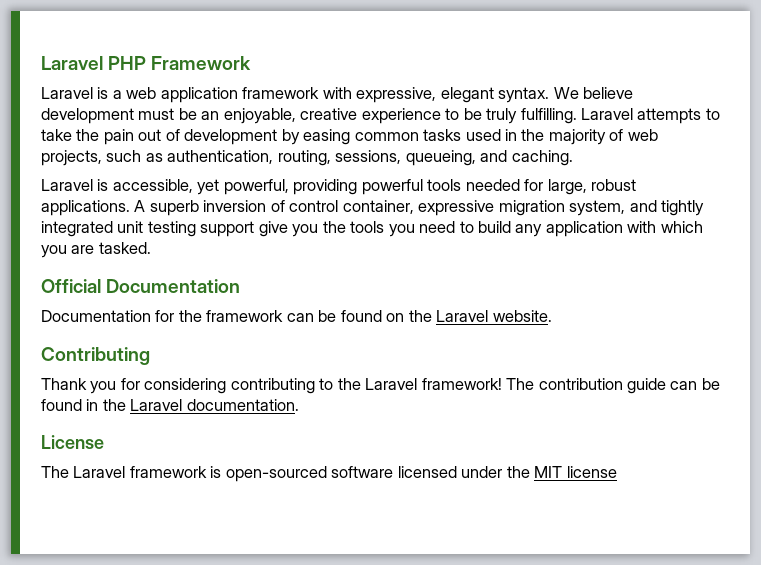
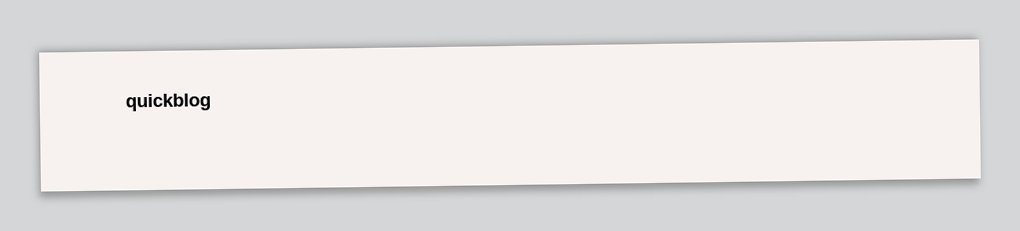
[41,56,252,70] [41,87,634,103] [41,108,720,124] [41,129,658,145] [41,150,573,166] [41,179,637,195] [41,200,705,216] [41,221,703,237] [41,242,151,258] [41,279,241,293] [41,310,552,322] [41,347,150,365] [41,378,720,394] [41,399,299,411] [41,435,104,449] [41,466,617,482] Laravel PHP Framework // Laravel is a web application framework with expressive, elegant syntax. We believe development must be an enjoyable, creative experience to be truly fulfilling. Laravel attempts to take the pain out of development by easing common tasks used in the majority of web projects, such as authentication, routing, sessions, queueing, and caching. // Laravel is accessible, yet powerful, providing powerful tools needed for large, robust applications. A superb inversion of control container, expressive migration system, and tightly integrated unit testing support give you the tools you need to build any application with which you are tasked. // Official Documentation // Documentation for the framework can be found on the Laravel website. // Contributing // Thank you for considering contributing to the Laravel framework! The contribution guide can be found in the Laravel documentation. // License // The Laravel framework is open-sourced software licensed under the MIT license -> [125,93,211,112] quickblog

